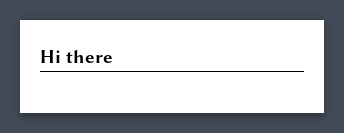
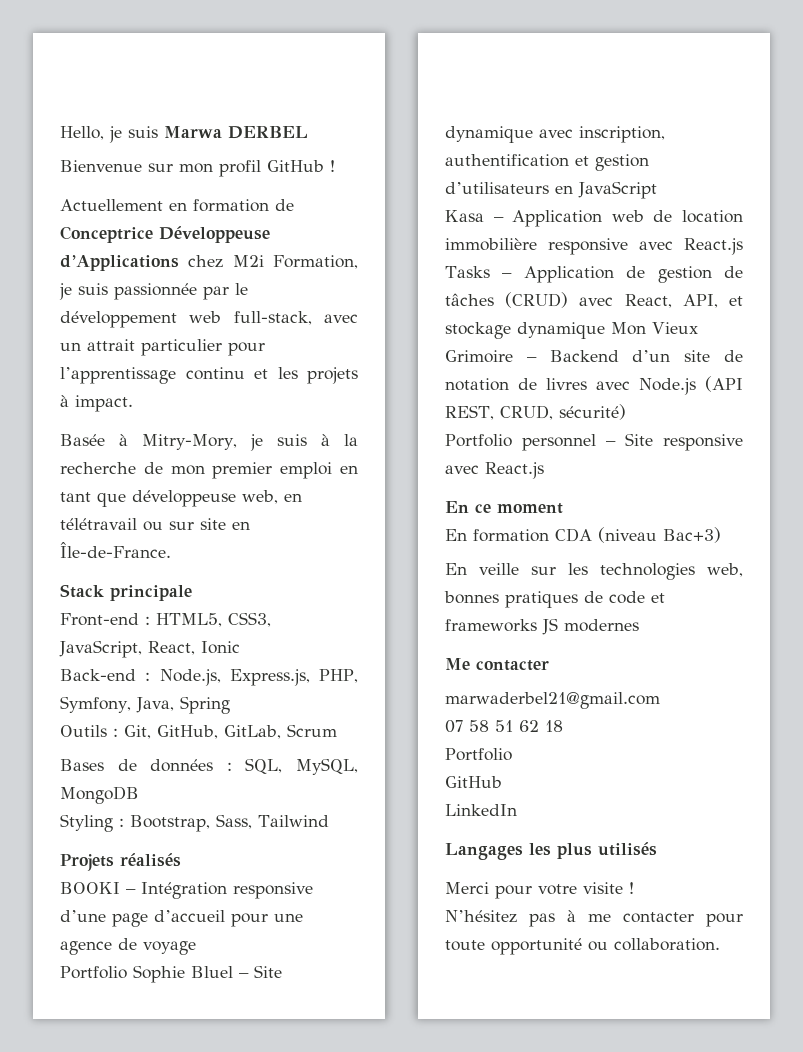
[40,50,114,63] Hi there -> [60,126,308,143] [60,160,335,177] [60,199,294,212] [60,226,270,243] [60,255,358,271] [59,283,248,300] [60,311,358,328] [60,339,265,356] [60,367,358,384] [60,395,133,412] [60,434,358,451] [60,462,359,479] [60,490,302,507] [60,518,250,531] [60,542,171,558] [60,584,192,601] [60,612,271,627] [59,640,240,658] [60,669,359,686] [60,696,230,714] [60,724,337,739] [60,758,358,775] [60,786,139,804] [60,814,329,832] [60,853,181,871] [60,882,313,899] [60,910,303,927] [60,938,196,955] [60,965,282,983] [445,126,665,143] [445,154,649,171] [445,181,657,199] [445,210,743,227] [445,238,743,255] [445,266,743,283] [445,292,743,308] [445,322,698,339] [445,350,743,363] [445,376,743,395] [445,404,626,420] [445,433,743,451] [445,462,544,479] [445,501,563,514] [445,527,721,543] [445,563,743,580] [444,591,665,608] [445,618,639,635] [445,658,549,671] [445,692,660,709] [445,720,563,733] [445,748,512,761] [445,776,502,788] [445,804,517,816] [445,842,657,860] [445,882,634,899] [445,910,743,927] [445,938,720,955] Hello, je suis Marwa DERBEL // Bienvenue sur mon profil GitHub ! // Actuellement en formation de Conceptrice Développeuse d’Applications chez M2i Formation, je suis passionnée par le développement web full-stack, avec un attrait particulier pour l’apprentissage continu et les projets à impact. // Basée à Mitry-Mory, je suis à la recherche de mon premier emploi en tant que développeuse web, en télétravail ou sur site en Île-de-France. // Stack principale // Front-end : HTML5, CSS3, JavaScript, React, Ionic // Back-end : Node.js, Express.js, PHP, Symfony, Java, Spring // Outils : Git, GitHub, GitLab, Scrum // Bases de données : SQL, MySQL, MongoDB // Styling : Bootstrap, Sass, Tailwind // Projets réalisés // BOOKI – Intégration responsive d’une page d’accueil pour une agence de voyage // Portfolio Sophie Bluel – Site dynamique avec inscription, authentification et gestion d’utilisateurs en JavaScript // Kasa – Application web de location immobilière responsive avec React.js Tasks – Application de gestion de tâches (CRUD) avec React, API, et stockage dynamique Mon Vieux Grimoire – Backend d’un site de notation de livres avec Node.js (API REST, CRUD, sécurité) // Portfolio personnel – Site responsive avec React.js // En ce moment // En formation CDA (niveau Bac+3) // En veille sur les technologies web, bonnes pratiques de code et frameworks JS modernes // Me contacter // marwaderbel21@gmail.com // 07 58 51 62 18 // Portfolio // GitHub // LinkedIn // Langages les plus utilisés // Merci pour votre visite ! // N’hésitez pas à me contacter pour toute opportunité ou collaboration.

